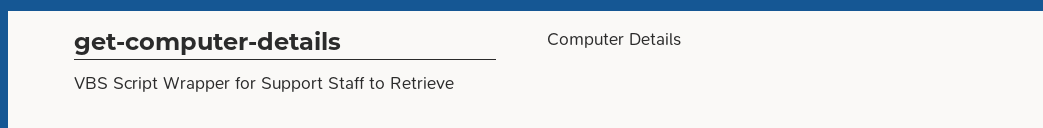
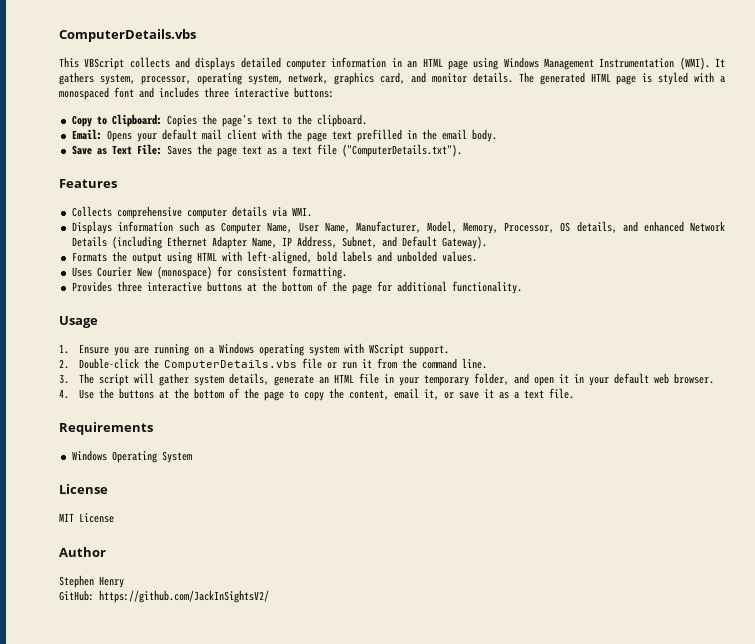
[74,31,341,55] [74,76,454,92] [547,33,681,48] get-computer-details // VBS Script Wrapper for Support Staff to Retrieve Computer Details -> [59,29,196,42] [59,57,726,70] [59,72,726,85] [59,87,334,100] [71,114,367,127] [71,129,497,142] [71,144,462,157] [59,179,117,188] [71,206,312,219] [71,221,726,234] [71,236,487,249] [71,251,477,264] [71,266,347,279] [71,281,522,294] [59,316,98,328] [59,343,450,356] [59,358,488,370] [59,373,715,386] [59,388,575,401] [59,422,153,435] [71,450,192,463] [59,484,108,494] [59,513,114,523] [59,547,106,557] [59,575,124,588] [59,590,269,603] ComputerDetails.vbs // This VBScript collects and displays detailed computer information in an HTML page using Windows Management Instrumentation (WMI). It gathers system, processor, operating system, network, graphics card, and monitor details. The generated HTML page is styled with a monospaced font and includes three interactive buttons: // Copy to Clipboard: Copies the page’s text to the clipboard. // Email: Opens your default mail client with the page text prefilled in the email body. // Save as Text File: Saves the page text as a text file ("ComputerDetails.txt"). // Features // Collects comprehensive computer details via WMI. // Displays information such as Computer Name, User Name, Manufacturer, Model, Memory, Processor, OS details, and enhanced Network Details (including Ethernet Adapter Name, IP Address, Subnet, and Default Gateway). // Formats the output using HTML with left-aligned, bold labels and unbolded values. // Uses Courier New (monospace) for consistent formatting. // Provides three interactive buttons at the bottom of the page for additional functionality. // Usage // 1. Ensure you are running on a Windows operating system with WScript support. // 2. Double-click the ComputerDetails.vbs file or run it from the command line. // 3. The script will gather system details, generate an HTML file in your temporary folder, and open it in your default web browser. // 4. Use the buttons at the bottom of the page to copy the content, email it, or save it as a text file. // Requirements // Windows Operating System // License // MIT License // Author // Stephen Henry // GitHub: https://github.com/JackInSightsV2/

